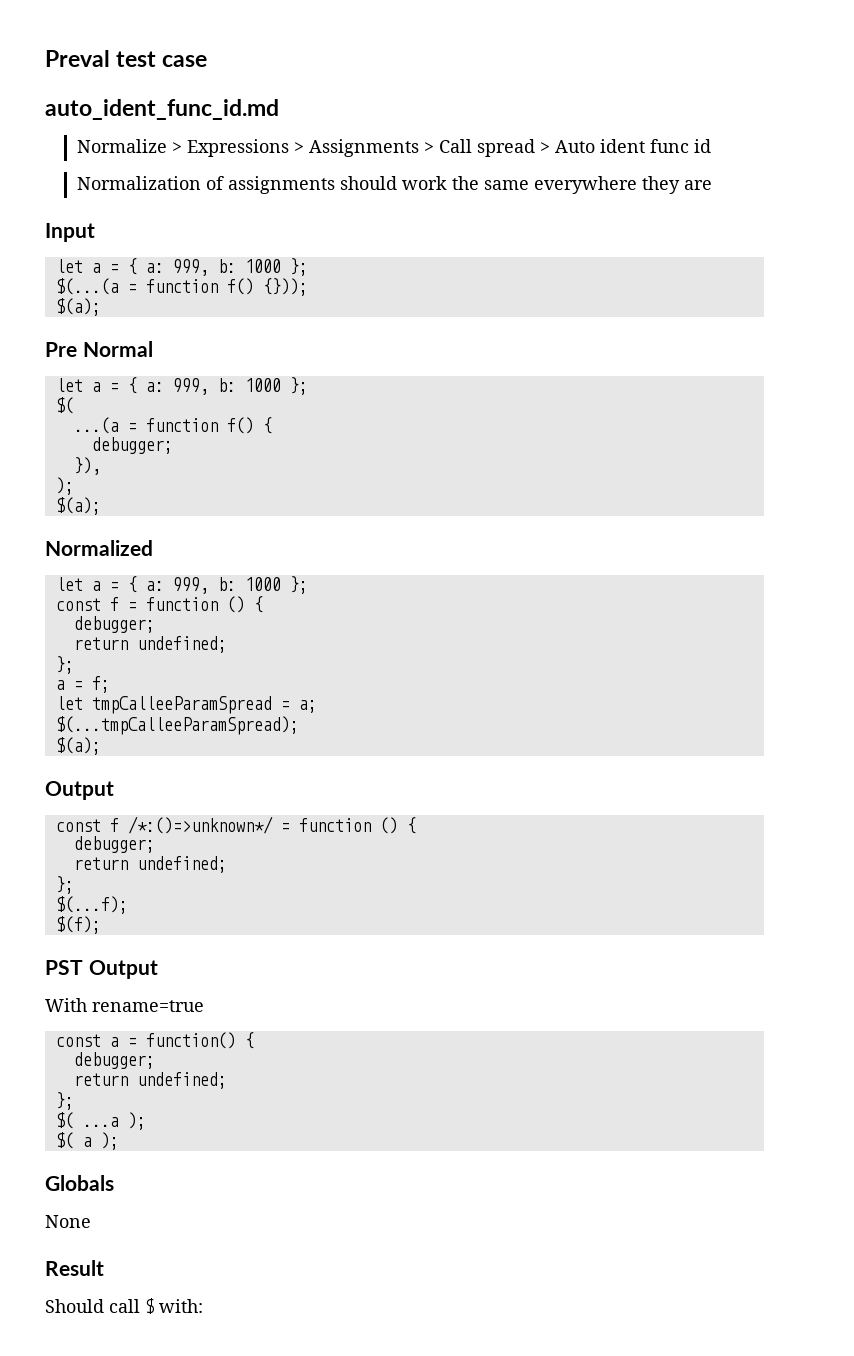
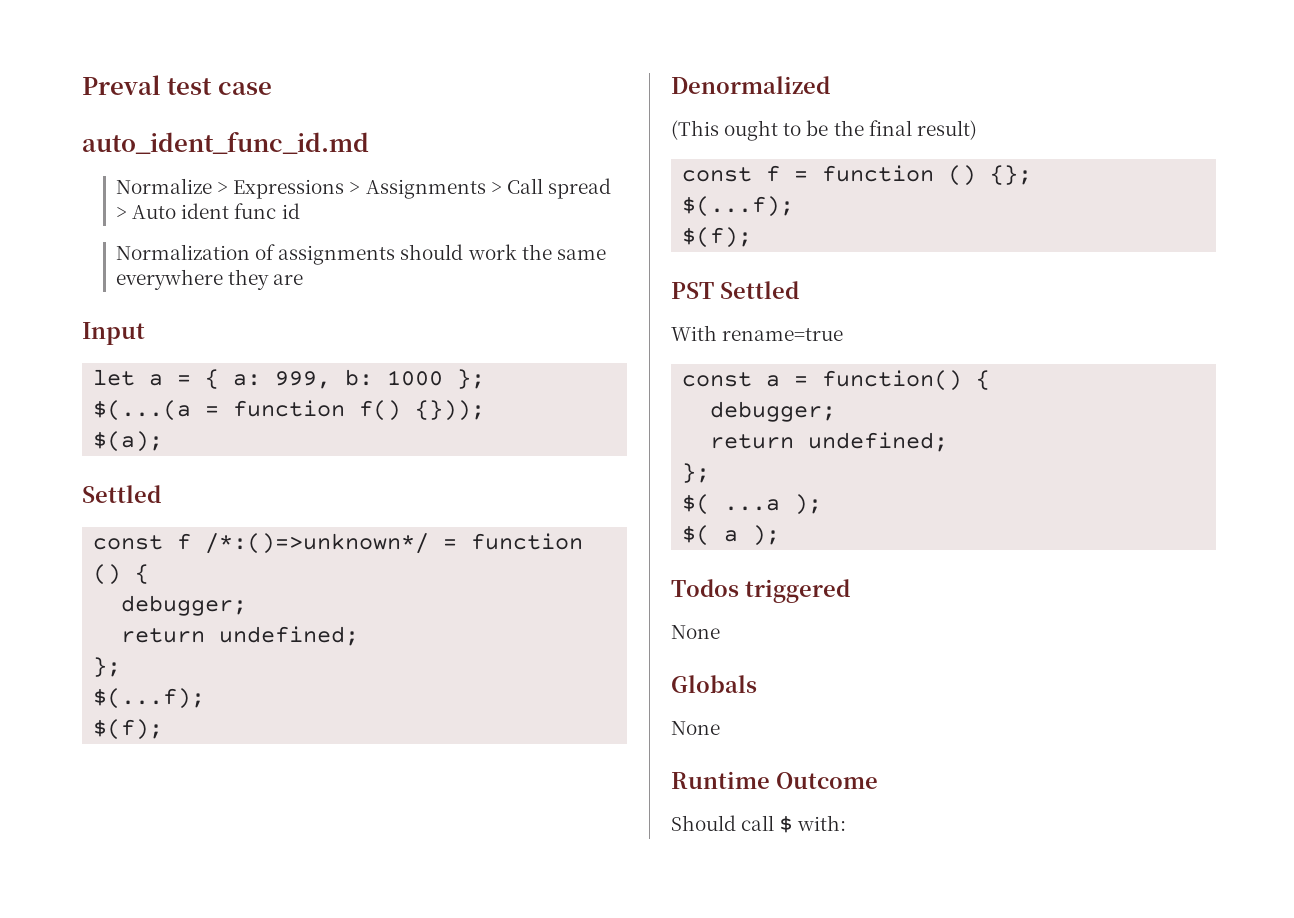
[45,341,153,357] [55,377,308,395] [55,397,74,414] [73,417,272,434] [91,437,173,454] [73,457,101,475] [55,477,74,495] [55,497,101,515] [45,540,153,556] [55,576,308,594] [55,596,263,613] [73,616,155,633] [73,636,227,653] [55,656,74,674] [55,676,110,693] [55,696,317,714] [55,716,299,735] [55,737,101,755] [45,781,114,800] Pre Normal // let a = { a: 999, b: 1000 }; // $( // ...(a = function f() { // debugger; // }), // ); // $(a); // Normalized // let a = { a: 999, b: 1000 }; // const f = function () { // debugger; // return undefined; // }; // a = f; // let tmpCalleeParamSpread = a; // $(...tmpCalleeParamSpread); // $(a); // Output -> [82,485,161,503] Settled
(101, 925) none -> [671,76,830,94] [671,120,977,141] [682,165,1033,186] [682,196,795,217] [682,227,753,248] // Denormalized // (This ought to be the final result) // const f = function () {}; // $(...f); // $(f);
[88,960,158,979] Output -> [720,281,799,299] Settled
(119, 1141) none -> [671,579,850,603] [671,625,720,639] // Todos triggered // None
[45,1260,104,1276] Result -> [671,771,878,789] Runtime Outcome

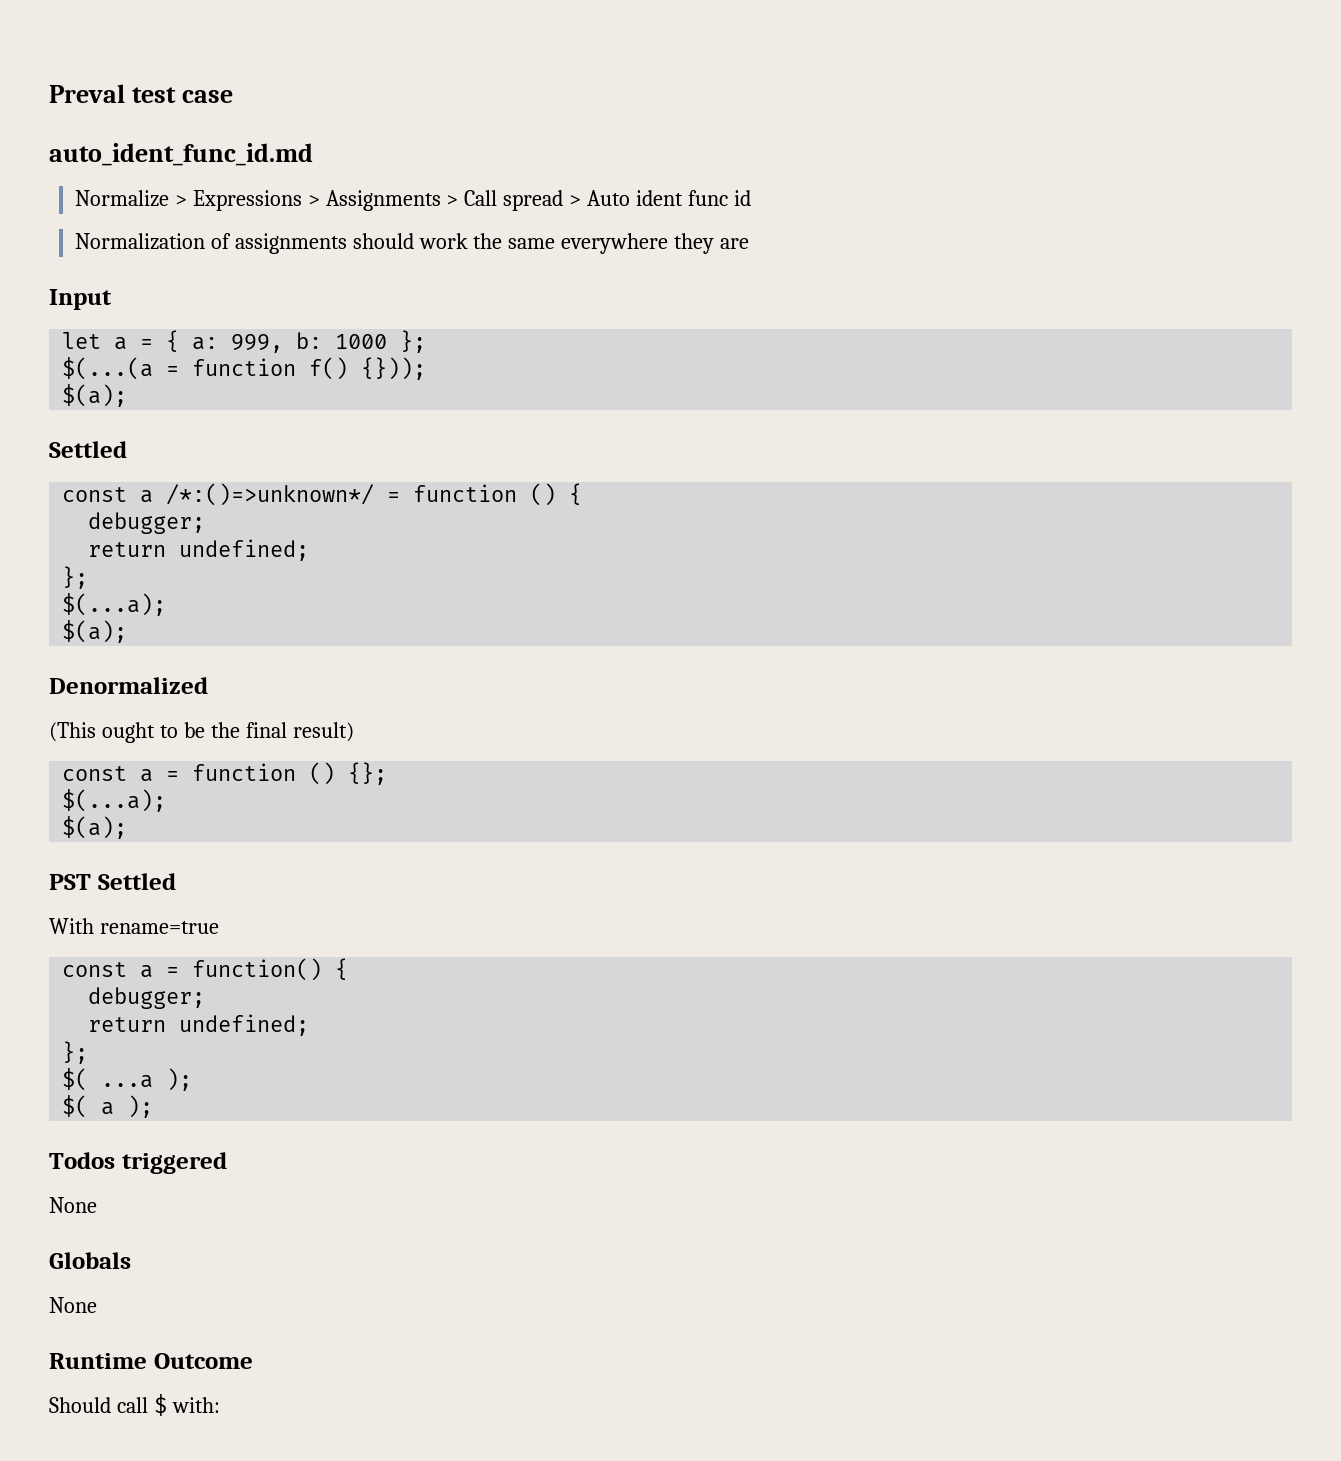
[177,533,192,550] f -> [140,490,154,503] a
[93,688,206,709] [93,719,164,740] $(...f); // $(f); -> [62,593,167,616] [62,620,128,643] $(...a); // $(a);
[766,165,781,182] f -> [140,769,154,782] a
[682,196,795,217] [682,227,753,248] $(...f); // $(f); -> [62,789,167,812] [62,816,128,839] $(...a); // $(a);

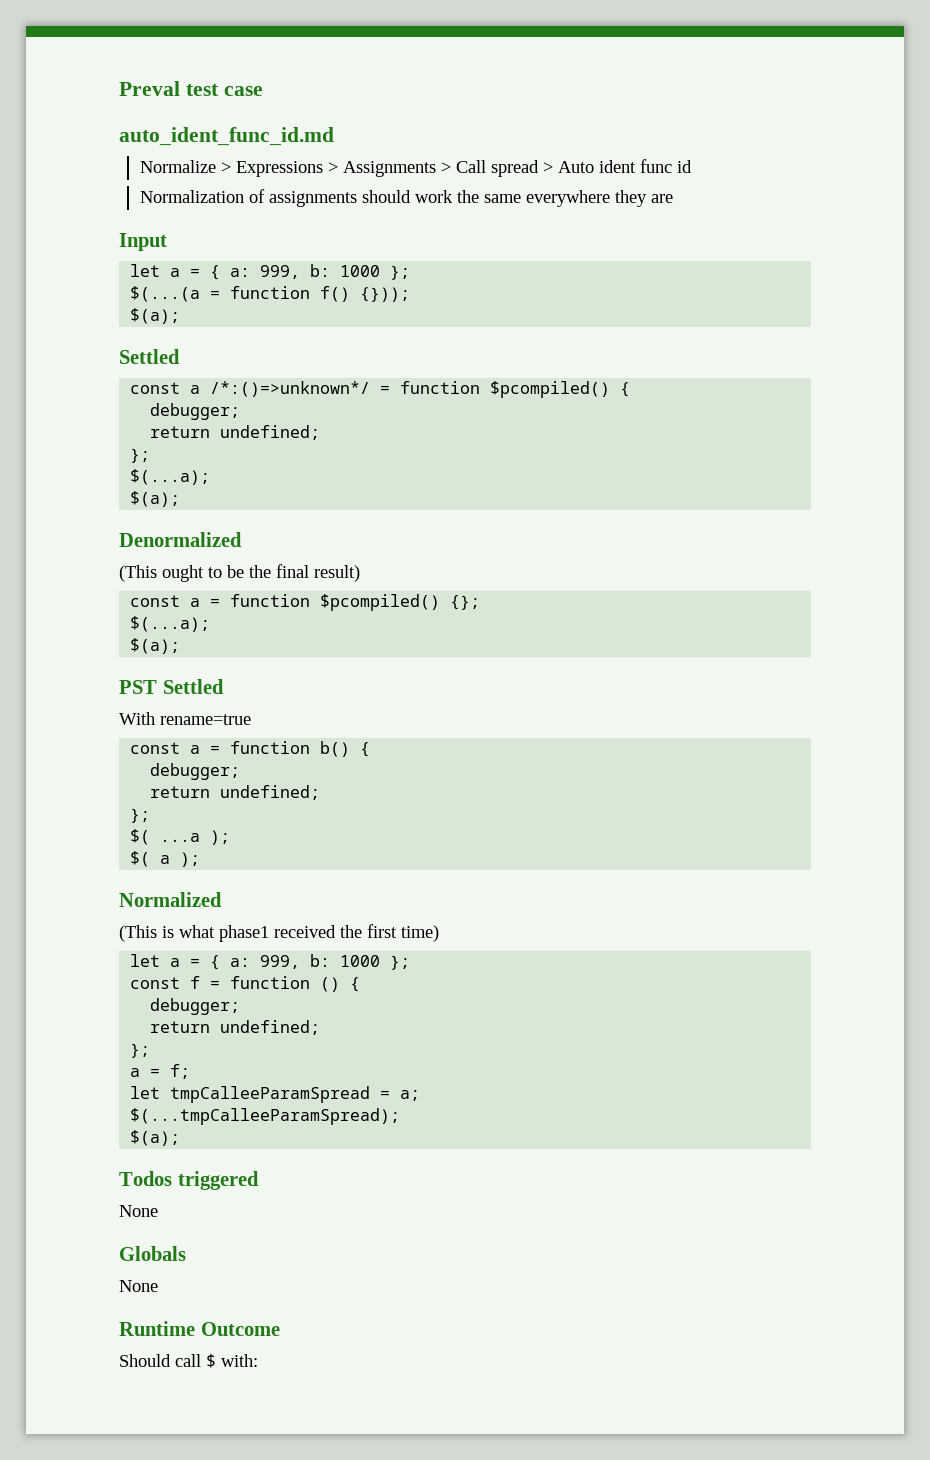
[530,483,557,506] () -> [490,381,611,398] $pcompiled()
[309,762,336,785] () -> [320,594,441,611] $pcompiled()
[192,958,323,981] function() -> [230,741,351,757] function b()
(154, 1106) none -> [119,892,222,907] [119,924,439,942] [130,954,411,970] [130,976,361,992] [150,998,241,1015] [150,1020,321,1035] [130,1043,151,1058] [130,1064,191,1079] [130,1086,421,1103] [130,1108,401,1125] [130,1130,181,1146] // Normalized // (This is what phase1 received the first time) // let a = { a: 999, b: 1000 }; // const f = function () { // debugger; // return undefined; // }; // a = f; // let tmpCalleeParamSpread = a; // $(...tmpCalleeParamSpread); // $(a);

